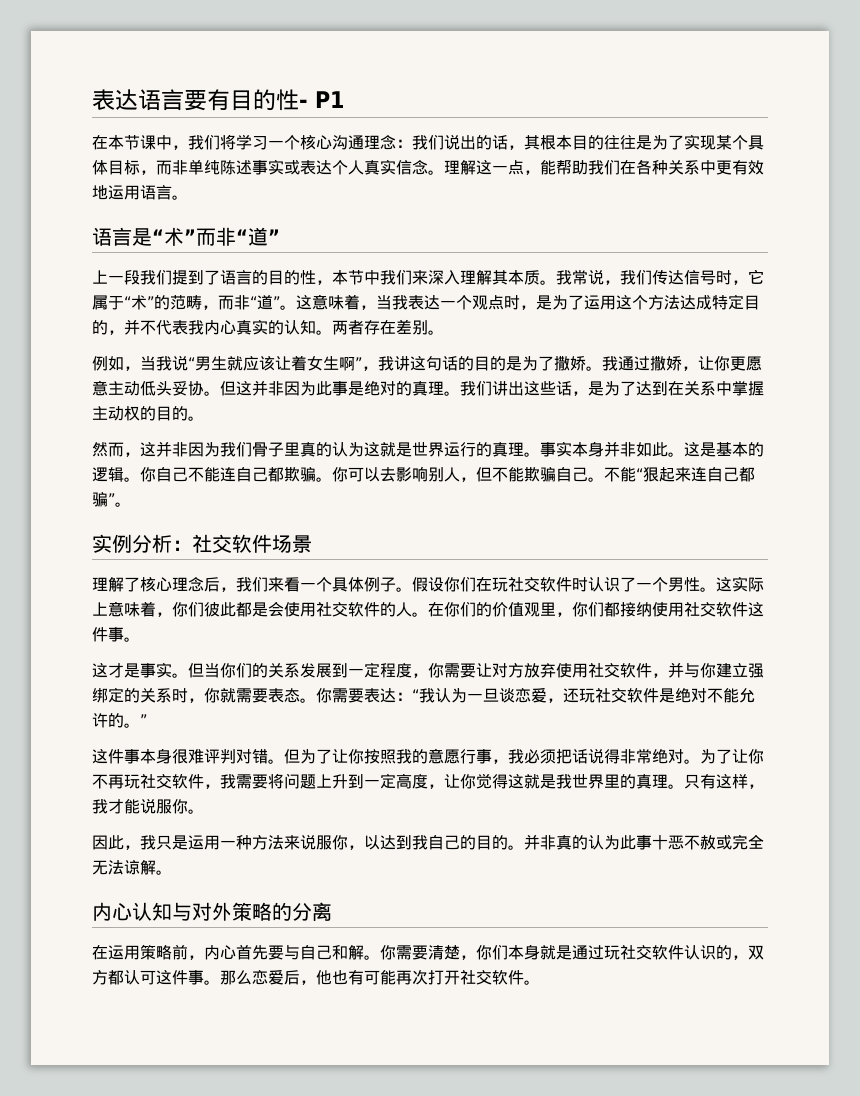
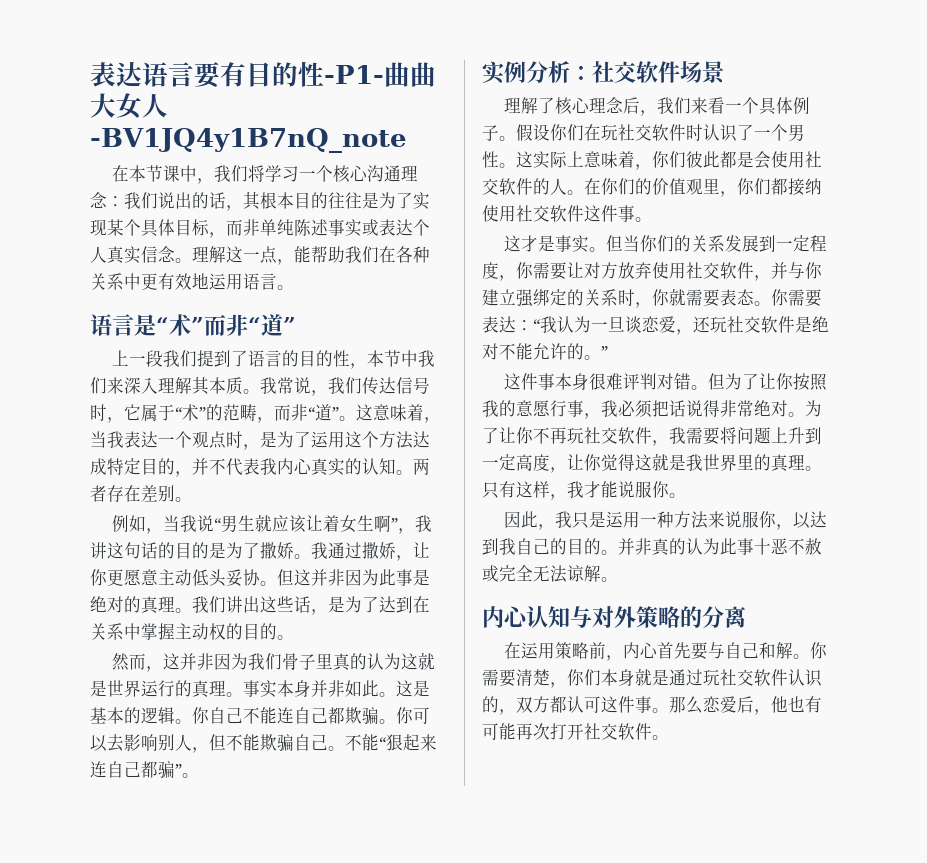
[299,91,344,108] - P1 -> [324,62,436,87] [90,93,168,119] [90,128,407,153] -P1-曲曲大女人-BV1JQ4y1B7nQ_note

